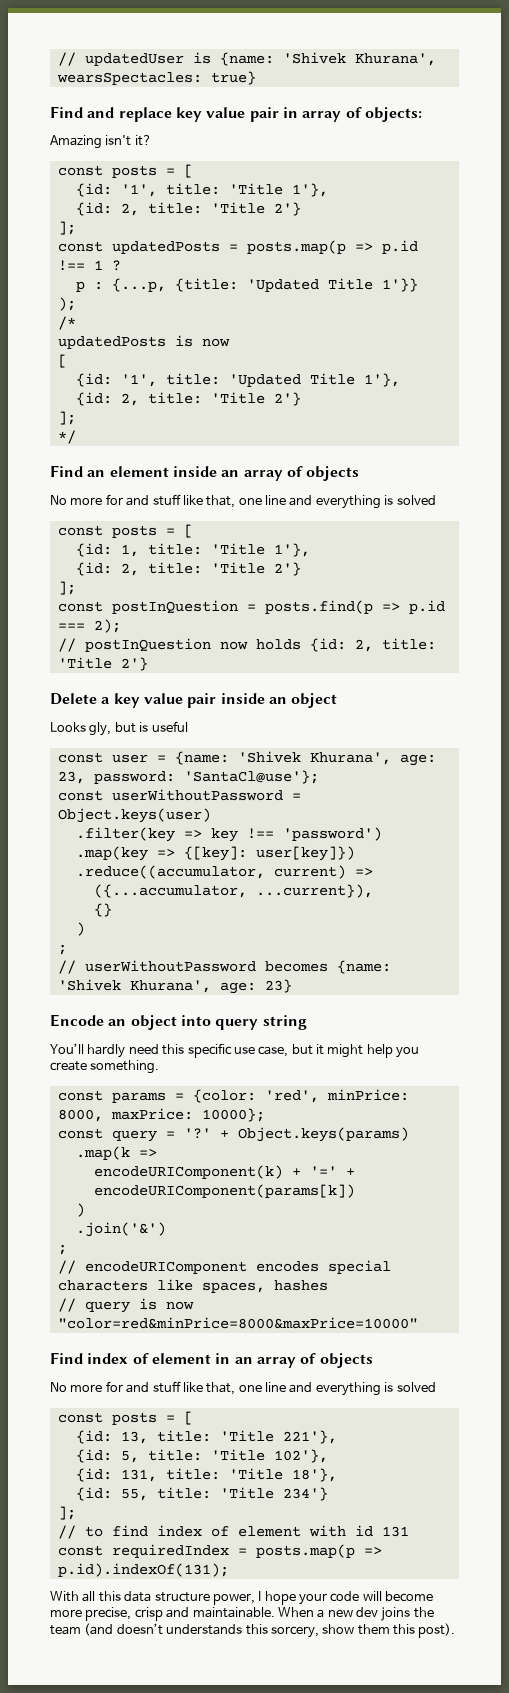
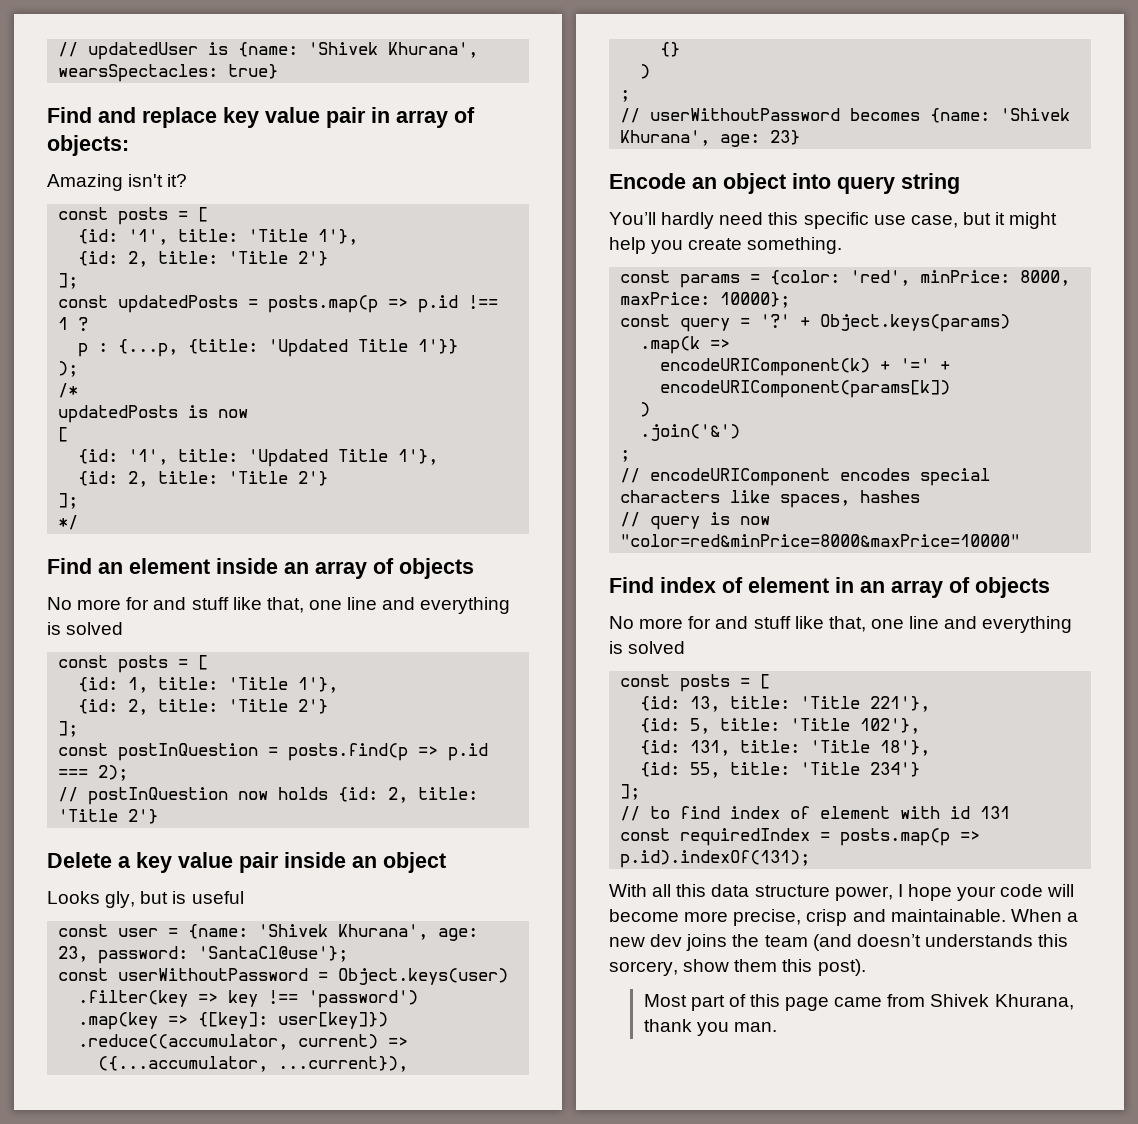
(456, 1630) none -> [643,994,1074,1011] [643,1019,777,1036] // Most part of this page came from Shivek Khurana, thank you man.

